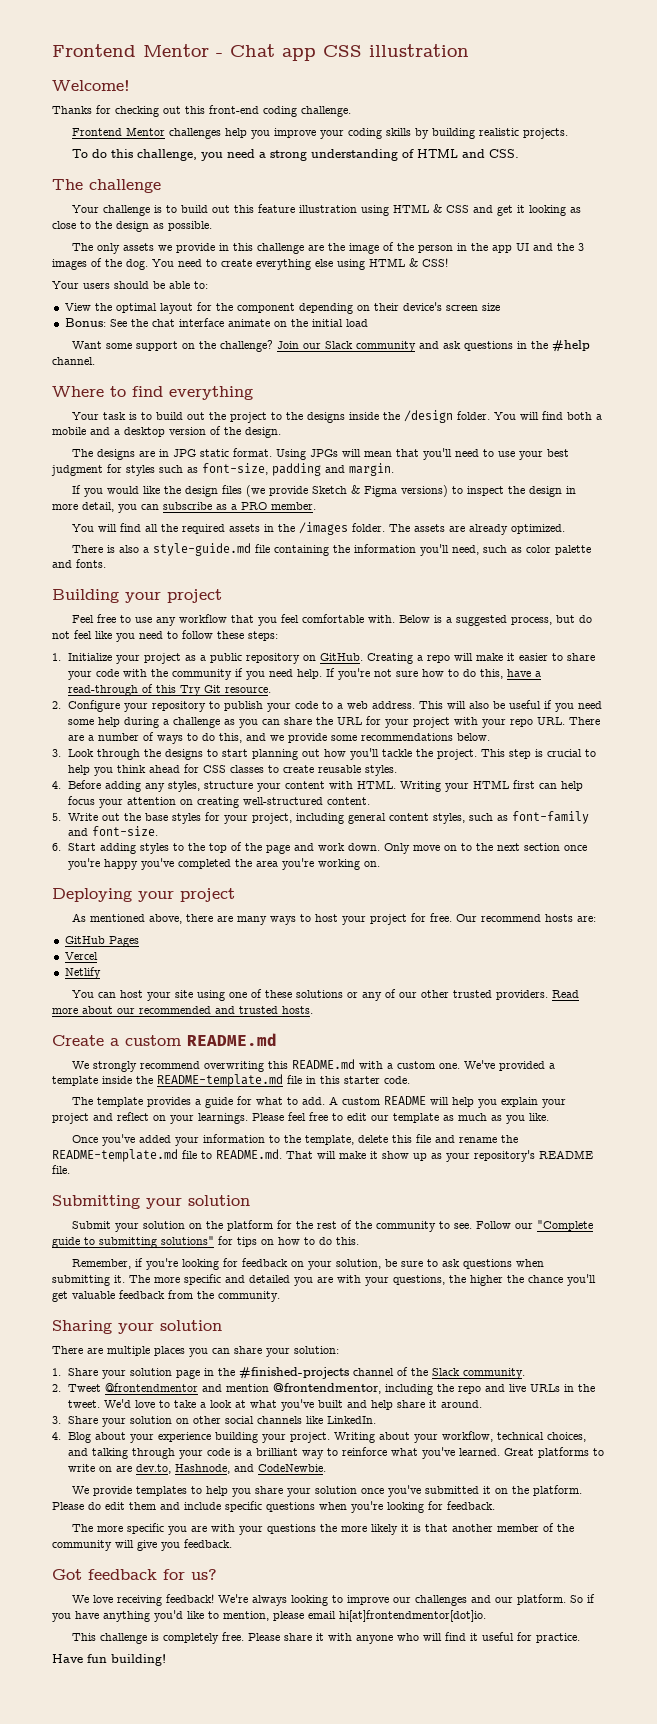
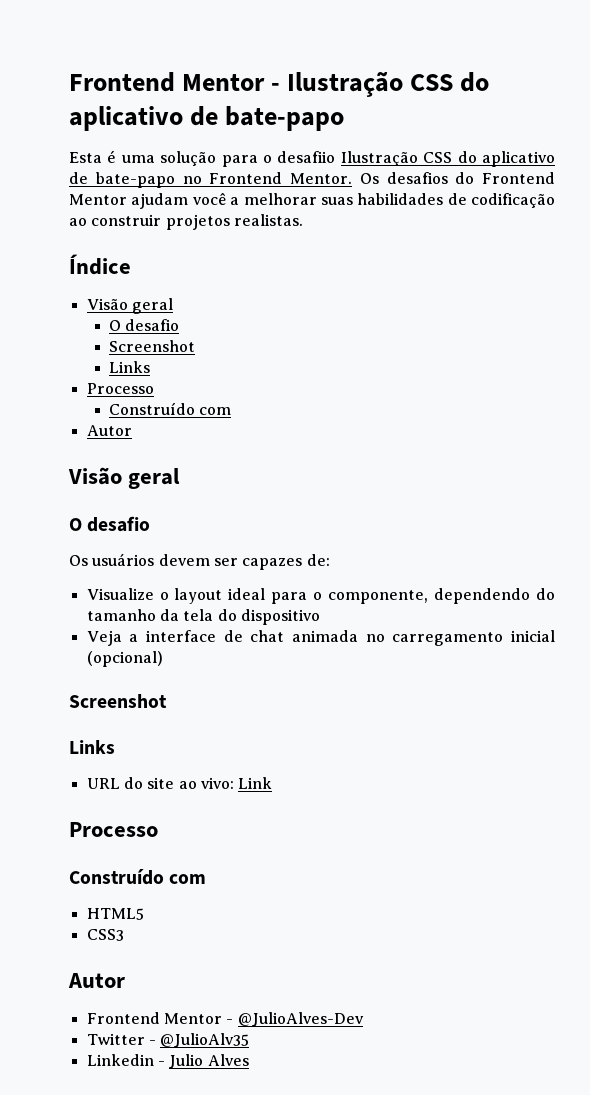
[52,44,469,61] [52,80,130,91] [52,105,351,117] [72,127,569,139] [72,149,520,161] [52,179,161,193] [72,204,582,216] [52,221,212,232] [72,242,585,254] [52,258,448,270] [52,281,208,289] [64,302,500,314] [64,318,368,327] [72,340,591,352] [52,357,95,365] [52,386,253,400] [72,410,603,423] [52,426,281,438] [72,448,570,460] [51,463,394,476] [72,485,577,497] [52,502,316,513] [72,522,566,535] [72,543,592,556] [52,559,106,568] [52,589,222,603] [72,614,593,626] [52,630,278,642] [52,653,595,664] [67,668,541,680] [67,684,271,696] [52,700,602,712] [67,716,600,728] [67,732,490,744] [52,748,596,760] [67,764,397,776] [52,780,583,792] [67,796,370,808] [52,811,589,824] [67,826,158,836] [52,842,587,854] [67,858,380,870] [52,888,235,902] [72,913,597,925] [64,936,139,947] [64,952,98,960] [64,967,101,979] [72,989,580,1001] [52,1006,313,1014] [52,1033,277,1046] [72,1059,556,1072] [52,1074,410,1087] [72,1096,567,1108] [52,1112,549,1124] [72,1134,519,1146] [52,1149,593,1162] [52,1165,70,1174] [52,1195,250,1209] [72,1220,594,1232] [52,1236,359,1248] [72,1258,545,1270] [52,1274,596,1286] [52,1290,280,1302] [52,1320,222,1334] [52,1346,339,1357] [52,1367,525,1379] [52,1383,595,1395] [67,1399,482,1411] [52,1416,376,1427] [52,1431,586,1443] [67,1447,604,1459] [67,1464,326,1474] [72,1485,583,1497] [52,1501,495,1513] [72,1523,575,1535] [52,1539,232,1551] [52,1569,217,1580] [72,1594,596,1606] [52,1610,486,1622] [72,1632,581,1644] [52,1654,166,1666] Frontend Mentor - Chat app CSS illustration // Welcome! // Thanks for checking out this front-end coding challenge. // Frontend Mentor challenges help you improve your coding skills by building realistic projects. // To do this challenge, you need a strong understanding of HTML and CSS. // The challenge // Your challenge is to build out this feature illustration using HTML & CSS and get it looking as close to the design as possible. // The only assets we provide in this challenge are the image of the person in the app UI and the 3 images of the dog. You need to create everything else using HTML & CSS! // Your users should be able to: // View the optimal layout for the component depending on their device's screen size // Bonus: See the chat interface animate on the initial load // Want some support on the challenge? Join our Slack community and ask questions in the #help channel. // Where to find everything // Your task is to build out the project to the designs inside the /design folder. You will find both a mobile and a desktop version of the design. // The designs are in JPG static format. Using JPGs will mean that you'll need to use your best judgment for styles such as font-size, padding and margin. // If you would like the design files (we provide Sketch & Figma versions) to inspect the design in more detail, you can subscribe as a PRO member. // You will find all the required assets in the /images folder. The assets are already optimized. // There is also a style-guide.md file containing the information you'll need, such as color palette and fonts. // Building your project // Feel free to use any workflow that you feel comfortable with. Below is a suggested process, but do not feel like you need to follow these steps: // 1. Initialize your project as a public repository on GitHub. Creating a repo will make it easier to share your code with the community if you need help. If you're not sure how to do this, have a read-through of this Try Git resource. // 2. Configure your repository to publish your code to a web address. This will also be useful if you need some help during a challenge as you can share the URL for your project with your repo URL. There are a number of ways to do this, and we provide some recommendations below. // 3. Look through the designs to start planning out how you'll tackle the project. This step is crucial to help you think ahead for CSS classes to create reusable styles. // 4. Before adding any styles, structure your content with HTML. Writing your HTML first can help focus your attention on creating well-structured content. // 5. Write out the base styles for your project, including general content styles, such as font-family and font-size. // 6. Start adding styles to the top of the page and work down. Only move on to the next section once you're happy you've completed the area you're working on. // Deploying your project // As mentioned above, there are many ways to host your project for free. Our recommend hosts are: // GitHub Pages // Vercel // Netlify // You can host your site using one of these solutions or any of our other trusted providers. Read more about our recommended and trusted hosts. // Create a custom README.md // We strongly recommend overwriting this README.md with a custom one. We've provided a template inside the README-template.md file in this starter code. // The template provides a guide for what to add. A custom README will help you explain your project and reflect on your learnings. Please feel free to edit our template as much as you like. // Once you've added your information to the template, delete this file and rename the README-template.md file to README.md. That will make it show up as your repository's README file. // Submitting your solution // Submit your solution on the platform for the rest of the community to see. Follow our "Complete guide to submitting solutions" for tips on how to do this. // Remember, if you're looking for feedback on your solution, be sure to ask questions when submitting it. The more specific and detailed you are with your questions, the higher the chance you'll get valuable feedback from the community. // Sharing your solution // There are multiple places you can share your solution: // 1. Share your solution page in the #finished-projects channel of the Slack community. // 2. Tweet @frontendmentor and mention @frontendmentor, including the repo and live URLs in the tweet. We'd love to take a look at what you've built and help share it around. // 3. Share your solution on other social channels like LinkedIn. // 4. Blog about your experience building your project. Writing about your workflow, technical choices, and talking through your code is a brilliant way to reinforce what you've learned. Great platforms to write on are dev.to, Hashnode, and CodeNewbie. // We provide templates to help you share your solution once you've submitted it on the platform. Please do edit them and include specific questions when you're looking for feedback. // The more specific you are with your questions the more likely it is that another member of the community will give you feedback. // Got feedback for us? // We love receiving feedback! We're always looking to improve our challenges and our platform. So if you have anything you'd like to mention, please email hi[at]frontendmentor[dot]io. // This challenge is completely free. Please share it with anyone who will find it useful for practice. // Have fun building! -> [69,71,490,97] [69,106,345,131] [69,150,555,167] [69,172,555,188] [69,192,555,209] [69,214,303,230] [69,254,131,275] [86,298,173,314] [109,319,180,331] [109,340,196,352] [109,361,151,373] [86,383,154,394] [109,402,232,415] [86,425,132,436] [68,467,181,489] [69,516,151,532] [69,553,330,570] [86,588,555,604] [86,609,320,625] [86,630,555,646] [86,651,163,667] [69,694,167,708] [69,740,115,754] [86,777,273,789] [69,822,158,837] [69,869,207,885] [86,908,144,920] [86,929,124,941] [68,973,125,988] [86,1012,364,1027] [86,1033,250,1048] [86,1054,249,1069] Frontend Mentor - Ilustração CSS do aplicativo de bate-papo // Esta é uma solução para o desafiio Ilustração CSS do aplicativo de bate-papo no Frontend Mentor. Os desafios do Frontend Mentor ajudam você a melhorar suas habilidades de codificação ao construir projetos realistas. // Índice // Visão geral // O desafio // Screenshot // Links // Processo // Construído com // Autor // Visão geral // O desafio // Os usuários devem ser capazes de: // Visualize o layout ideal para o componente, dependendo do tamanho da tela do dispositivo // Veja a interface de chat animada no carregamento inicial (opcional) // Screenshot // Links // URL do site ao vivo: Link // Processo // Construído com // HTML5 // CSS3 // Autor // Frontend Mentor - @JulioAlves-Dev // Twitter - @JulioAlv35 // Linkedin - Julio Alves

